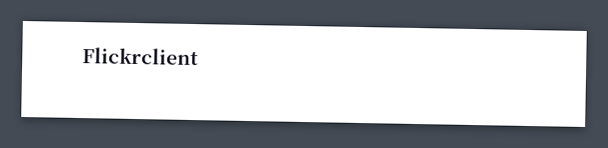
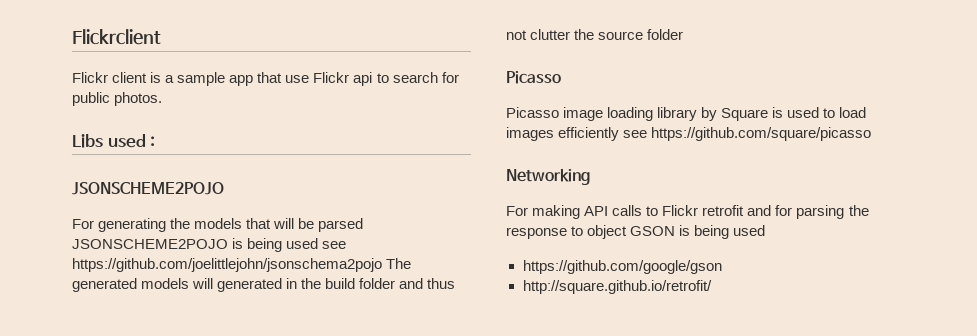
(199, 56) none -> [72,72,459,86] [72,92,163,106] [72,134,156,148] [72,182,224,195] [72,218,364,232] [72,238,347,252] [72,258,412,272] [72,278,456,292] [506,29,684,40] [506,71,561,84] [506,107,867,121] [506,127,872,141] [506,169,590,185] [506,205,869,219] [506,225,766,239] [522,260,722,274] [522,280,712,294] // Flickr client is a sample app that use Flickr api to search for public photos. // Libs used : // JSONSCHEME2POJO // For generating the models that will be parsed JSONSCHEME2POJO is being used see https://github.com/joelittlejohn/jsonschema2pojo The generated models will generated in the build folder and thus not clutter the source folder // Picasso // Picasso image loading library by Square is used to load images efficiently see https://github.com/square/picasso // Networking // For making API calls to Flickr retrofit and for parsing the response to object GSON is being used // https://github.com/google/gson // http://square.github.io/retrofit/

